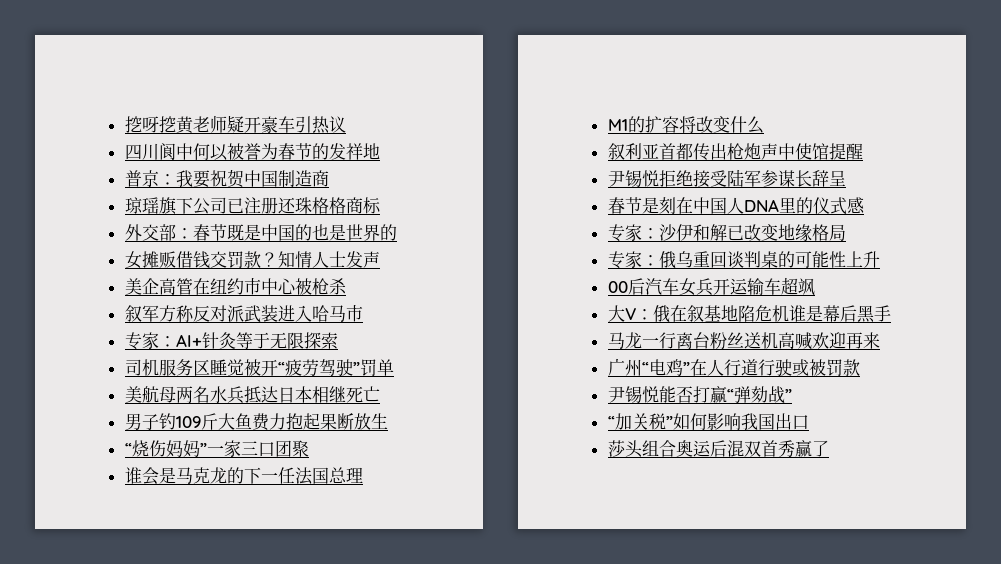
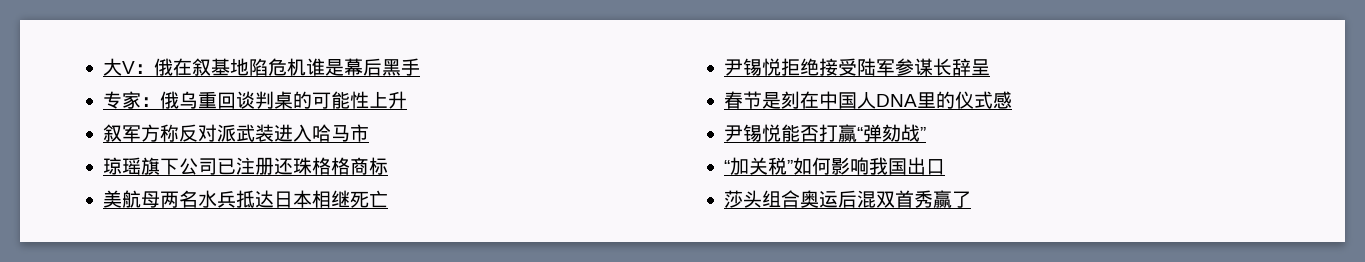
[124,115,346,134] [124,143,380,161] [124,169,329,188] 挖呀挖黄老师疑开豪车引热议 // 四川阆中何以被誉为春节的发祥地 // 普京：我要祝贺中国制造商 -> [102,58,420,76] [102,91,407,109] [102,124,369,142] 大V：俄在叙基地陷危机谁是幕后黑手 // 专家：俄乌重回谈判桌的可能性上升 // 叙军方称反对派武装进入哈马市
[124,224,397,241] [124,251,380,269] [124,278,346,295] [124,305,363,323] [124,332,338,350] [124,359,394,377] // 外交部：春节既是中国的也是世界的 // 女摊贩借钱交罚款？知情人士发声 // 美企高管在纽约市中心被枪杀 // 叙军方称反对派武装进入哈马市 // 专家：AI+针灸等于无限探索 // 司机服务区睡觉被开“疲劳驾驶”罚单 -> (388, 166) none
[124,413,388,431] [124,440,309,458] [124,467,363,485] [607,116,764,134] [607,143,863,161] // 男子钓109斤大鱼费力抱起果断放生 // “烧伤妈妈”一家三口团聚 // 谁会是马克龙的下一任法国总理 // M1的扩容将改变什么 // 叙利亚首都传出枪炮声中使馆提醒 -> (388, 199) none
[607,224,846,242] [607,251,880,269] [607,277,815,296] [607,305,891,323] [607,332,880,350] [607,358,860,376] // 专家：沙伊和解已改变地缘格局 // 专家：俄乌重回谈判桌的可能性上升 // 00后汽车女兵开运输车超飒 // 大V：俄在叙基地陷危机谁是幕后黑手 // 马龙一行离台粉丝送机高喊欢迎再来 // 广州“电鸡”在人行道行驶或被罚款 -> (1012, 100) none

